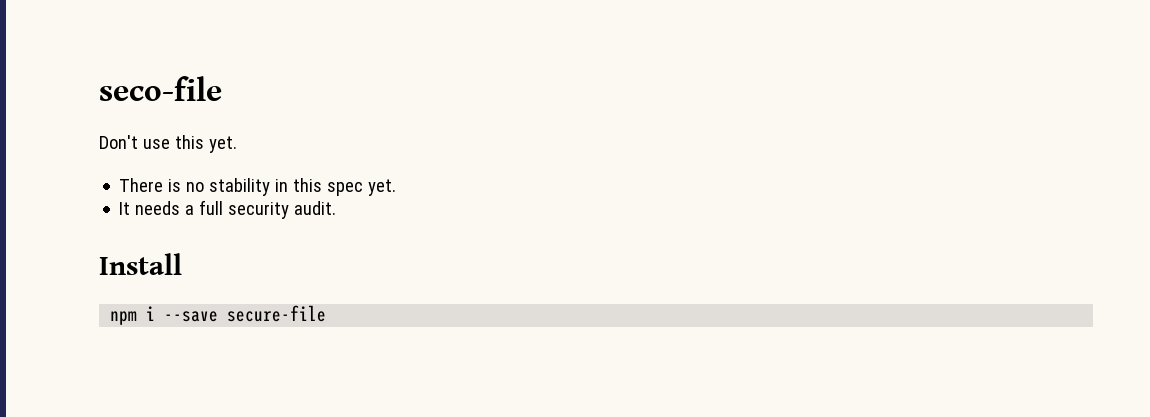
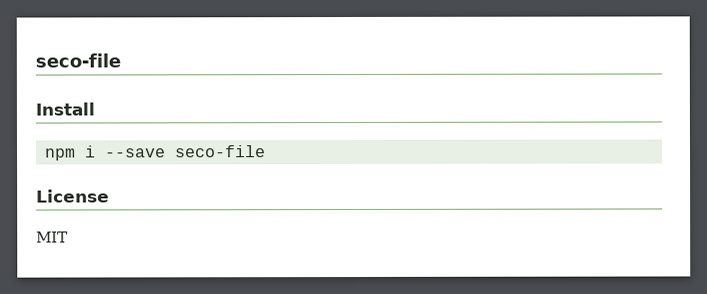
[99,76,222,101] [99,135,237,153] [119,178,397,196] [119,200,337,219] seco-file // Don't use this yet. // There is no stability in this spec yet. // It needs a full security audit. -> [35,53,121,68] seco-file
[227,305,327,322] secure-file -> [174,145,266,158] [36,189,110,203] [36,231,68,243] seco-file // License // MIT

